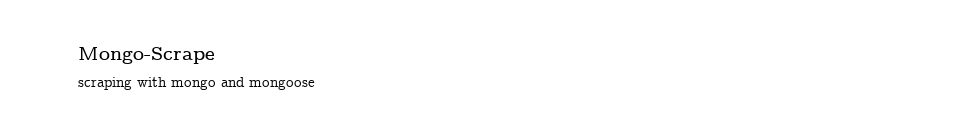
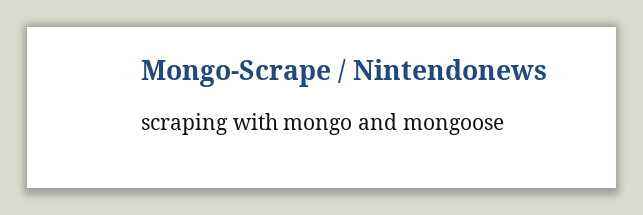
(215, 55) none -> [338,59,548,83] / Nintendonews

